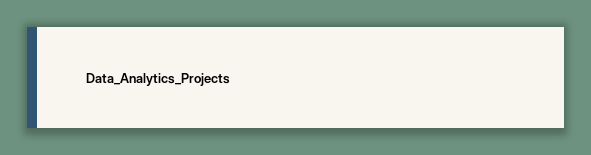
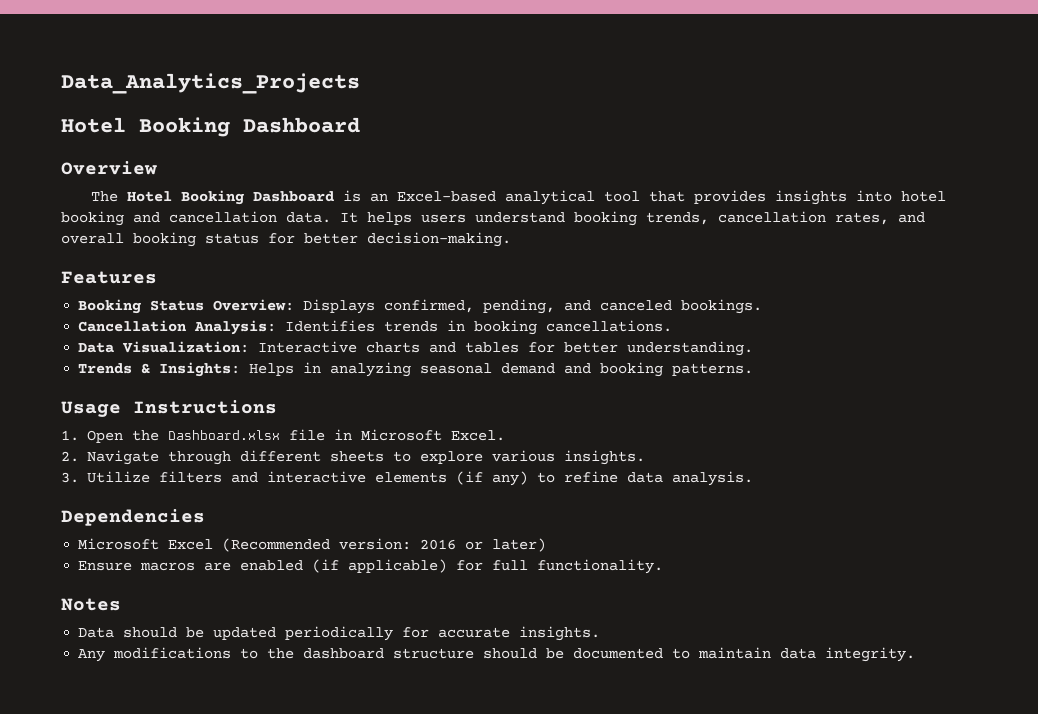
(230, 79) none -> [61,117,360,137] [61,161,157,175] [90,190,946,205] [61,211,925,226] [61,232,511,247] [61,271,157,284] [78,299,763,314] [78,320,673,335] [78,341,754,356] [78,362,754,377] [61,400,277,417] [61,429,505,443] [61,450,645,465] [61,471,753,486] [61,509,205,526] [78,538,547,552] [78,559,664,574] [61,598,121,611] [78,626,601,641] [78,647,916,662] // Hotel Booking Dashboard // Overview // The Hotel Booking Dashboard is an Excel-based analytical tool that provides insights into hotel booking and cancellation data. It helps users understand booking trends, cancellation rates, and overall booking status for better decision-making. // Features // Booking Status Overview: Displays confirmed, pending, and canceled bookings. // Cancellation Analysis: Identifies trends in booking cancellations. // Data Visualization: Interactive charts and tables for better understanding. // Trends & Insights: Helps in analyzing seasonal demand and booking patterns. // Usage Instructions // 1. Open the Dashboard.xlsx file in Microsoft Excel. // 2. Navigate through different sheets to explore various insights. // 3. Utilize filters and interactive elements (if any) to refine data analysis. // Dependencies // Microsoft Excel (Recommended version: 2016 or later) // Ensure macros are enabled (if applicable) for full functionality. // Notes // Data should be updated periodically for accurate insights. // Any modifications to the dashboard structure should be documented to maintain data integrity.

